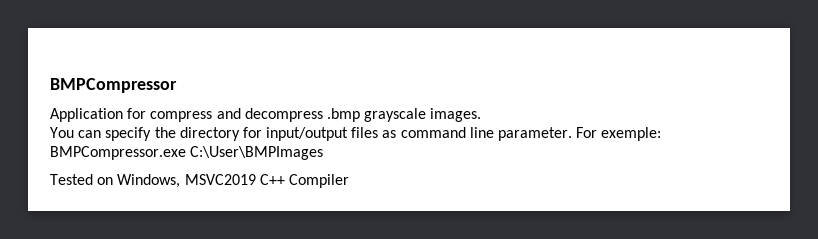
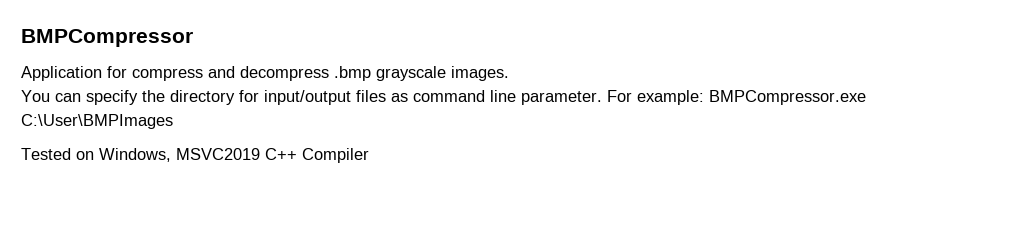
[601,127,662,141] exemple: -> [637,90,704,105] example:

